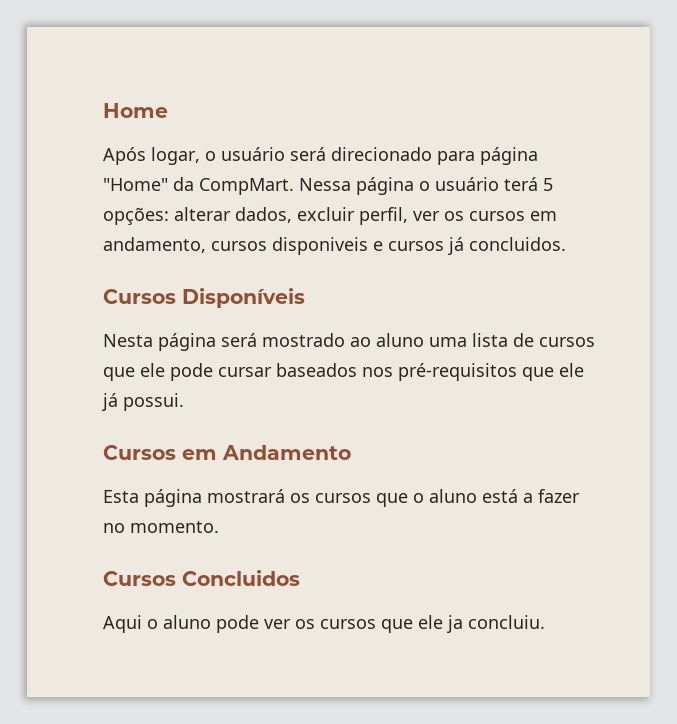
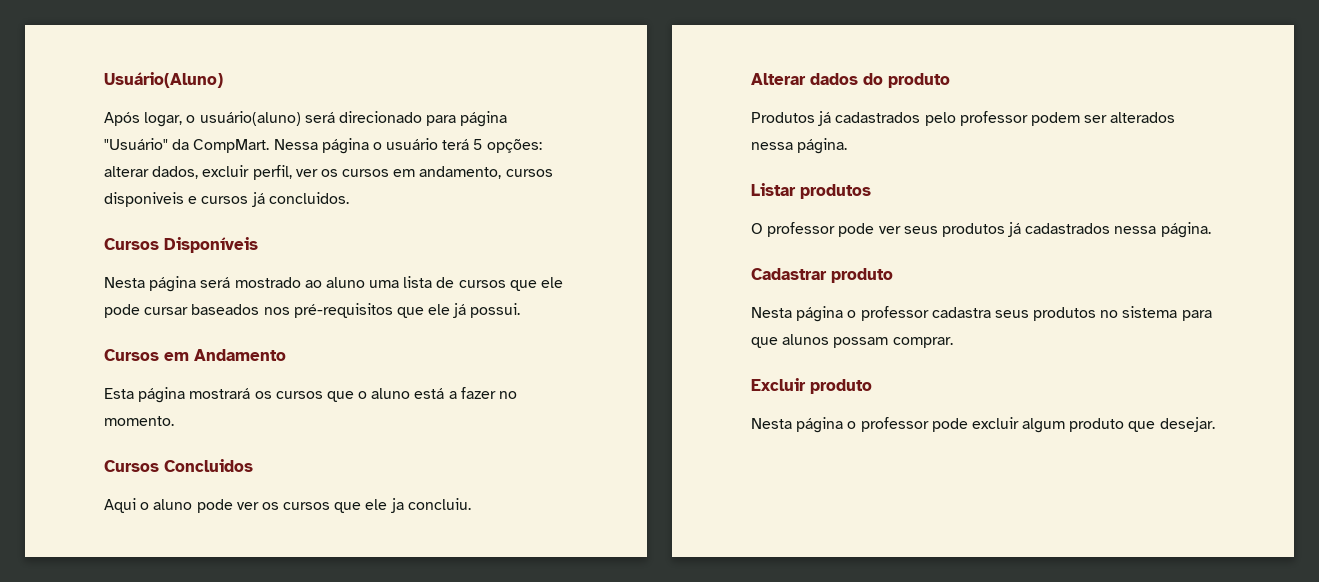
[103,103,168,118] Home -> [104,72,223,88] Usuário(Aluno)
[221,147,285,161] usuário -> [199,111,301,126] usuário(aluno)
[103,178,168,191] "Home" -> [104,138,168,150] "Usuário"
(545, 622) none -> [751,73,950,88] [751,111,1176,126] [751,138,848,154] [751,183,871,199] [751,222,1211,238] [751,268,893,283] [751,306,1212,322] [751,334,953,348] [751,378,872,394] [751,417,1215,433] // Alterar dados do produto // Produtos já cadastrados pelo professor podem ser alterados nessa página. // Listar produtos // O professor pode ver seus produtos já cadastrados nessa página. // Cadastrar produto // Nesta página o professor cadastra seus produtos no sistema para que alunos possam comprar. // Excluir produto // Nesta página o professor pode excluir algum produto que desejar.

